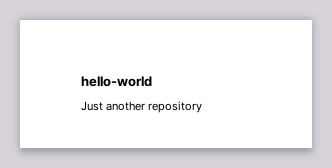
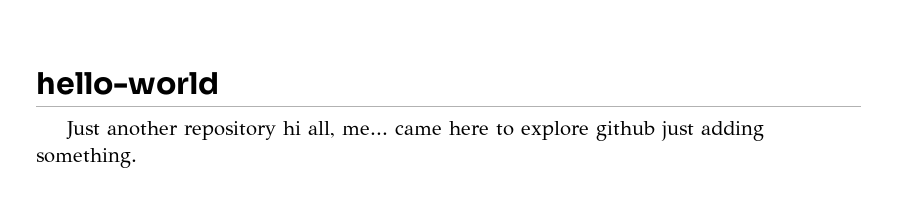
(203, 107) none -> [283,121,765,141] [36,148,137,168] hi all, me... came here to explore github just adding something.

